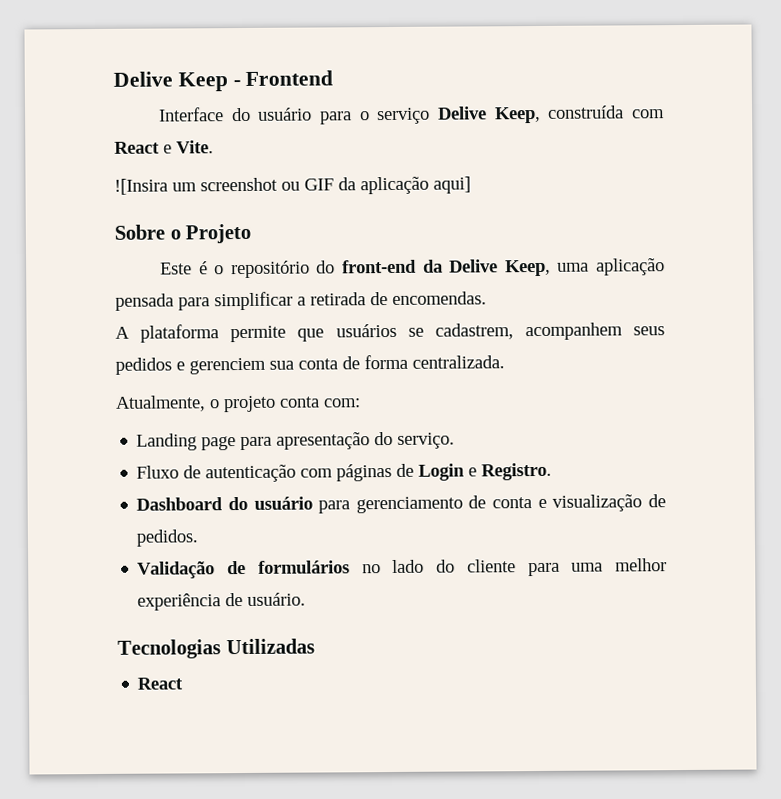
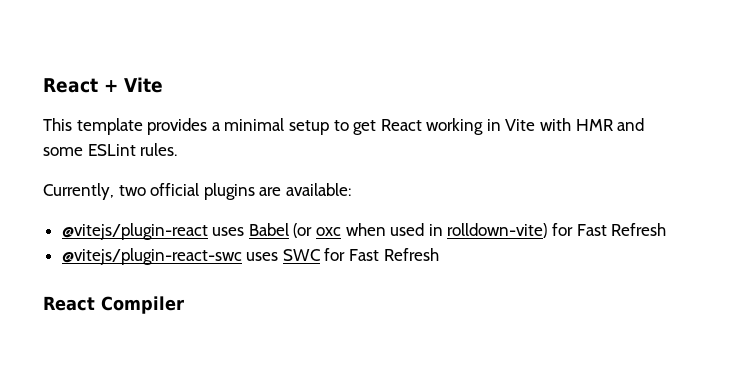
[113,70,334,92] [158,105,665,125] [114,140,214,154] [114,176,471,195] [114,223,252,244] [159,258,666,279] [115,291,487,311] [115,322,665,343] [115,354,505,375] [115,395,361,413] [136,431,456,451] [136,462,553,483] [136,494,666,514] [136,529,199,547] [137,558,667,579] [137,592,307,611] [117,638,315,659] [137,677,184,690] Delive Keep - Frontend // Interface do usuário para o serviço Delive Keep, construída com React e Vite. // ![Insira um screenshot ou GIF da aplicação aqui] // Sobre o Projeto // Este é o repositório do front-end da Delive Keep, uma aplicação pensada para simplificar a retirada de encomendas. // A plataforma permite que usuários se cadastrem, acompanhem seus pedidos e gerenciem sua conta de forma centralizada. // Atualmente, o projeto conta com: // Landing page para apresentação do serviço. // Fluxo de autenticação com páginas de Login e Registro. // Dashboard do usuário para gerenciamento de conta e visualização de pedidos. // Validação de formulários no lado do cliente para uma melhor experiência de usuário. // Tecnologias Utilizadas // React -> [43,77,163,93] [43,118,645,135] [43,143,178,156] [43,183,351,200] [61,223,667,240] [61,248,439,265] [43,296,184,314] React + Vite // This template provides a minimal setup to get React working in Vite with HMR and some ESLint rules. // Currently, two official plugins are available: // @vitejs/plugin-react uses Babel (or oxc when used in rolldown-vite) for Fast Refresh // @vitejs/plugin-react-swc uses SWC for Fast Refresh // React Compiler

